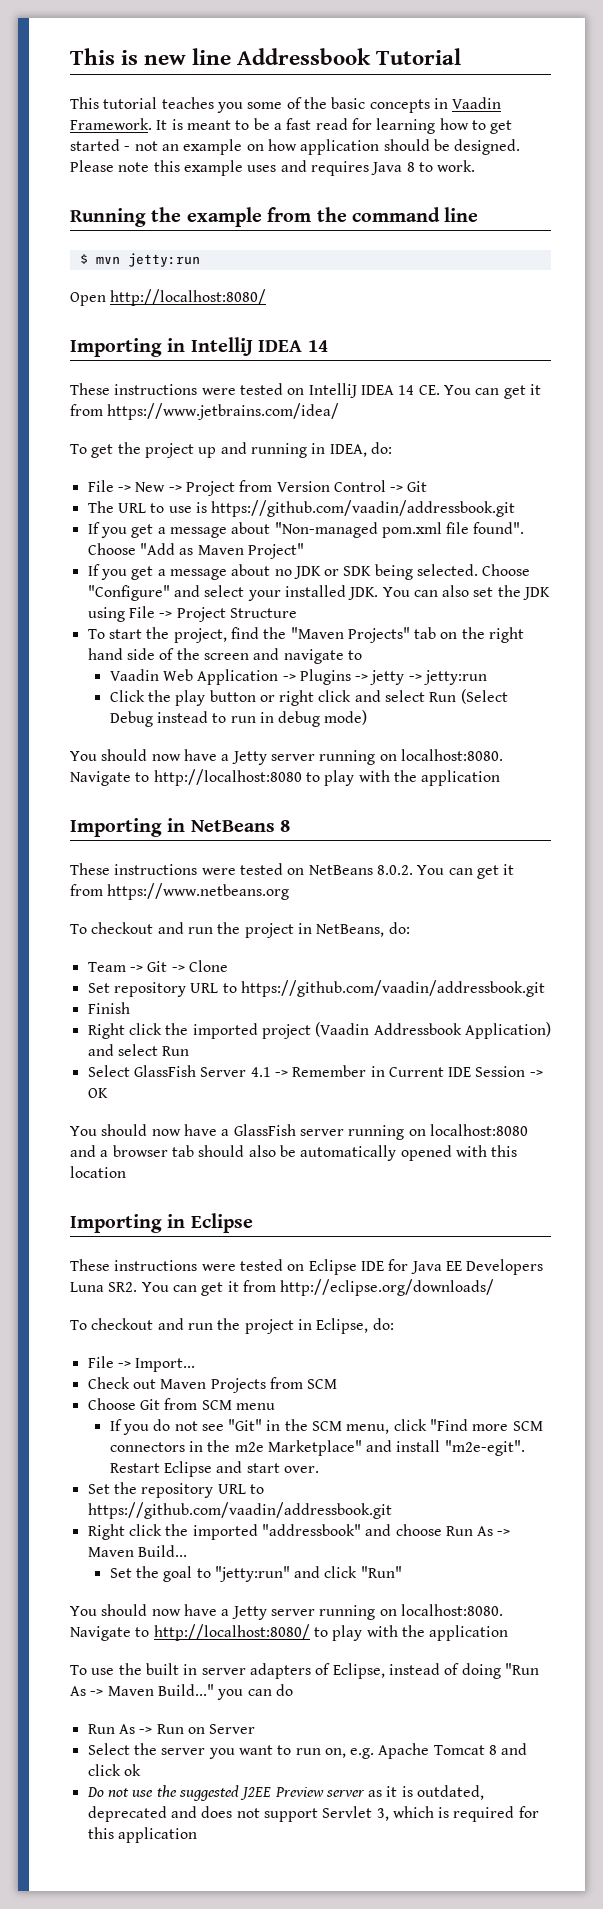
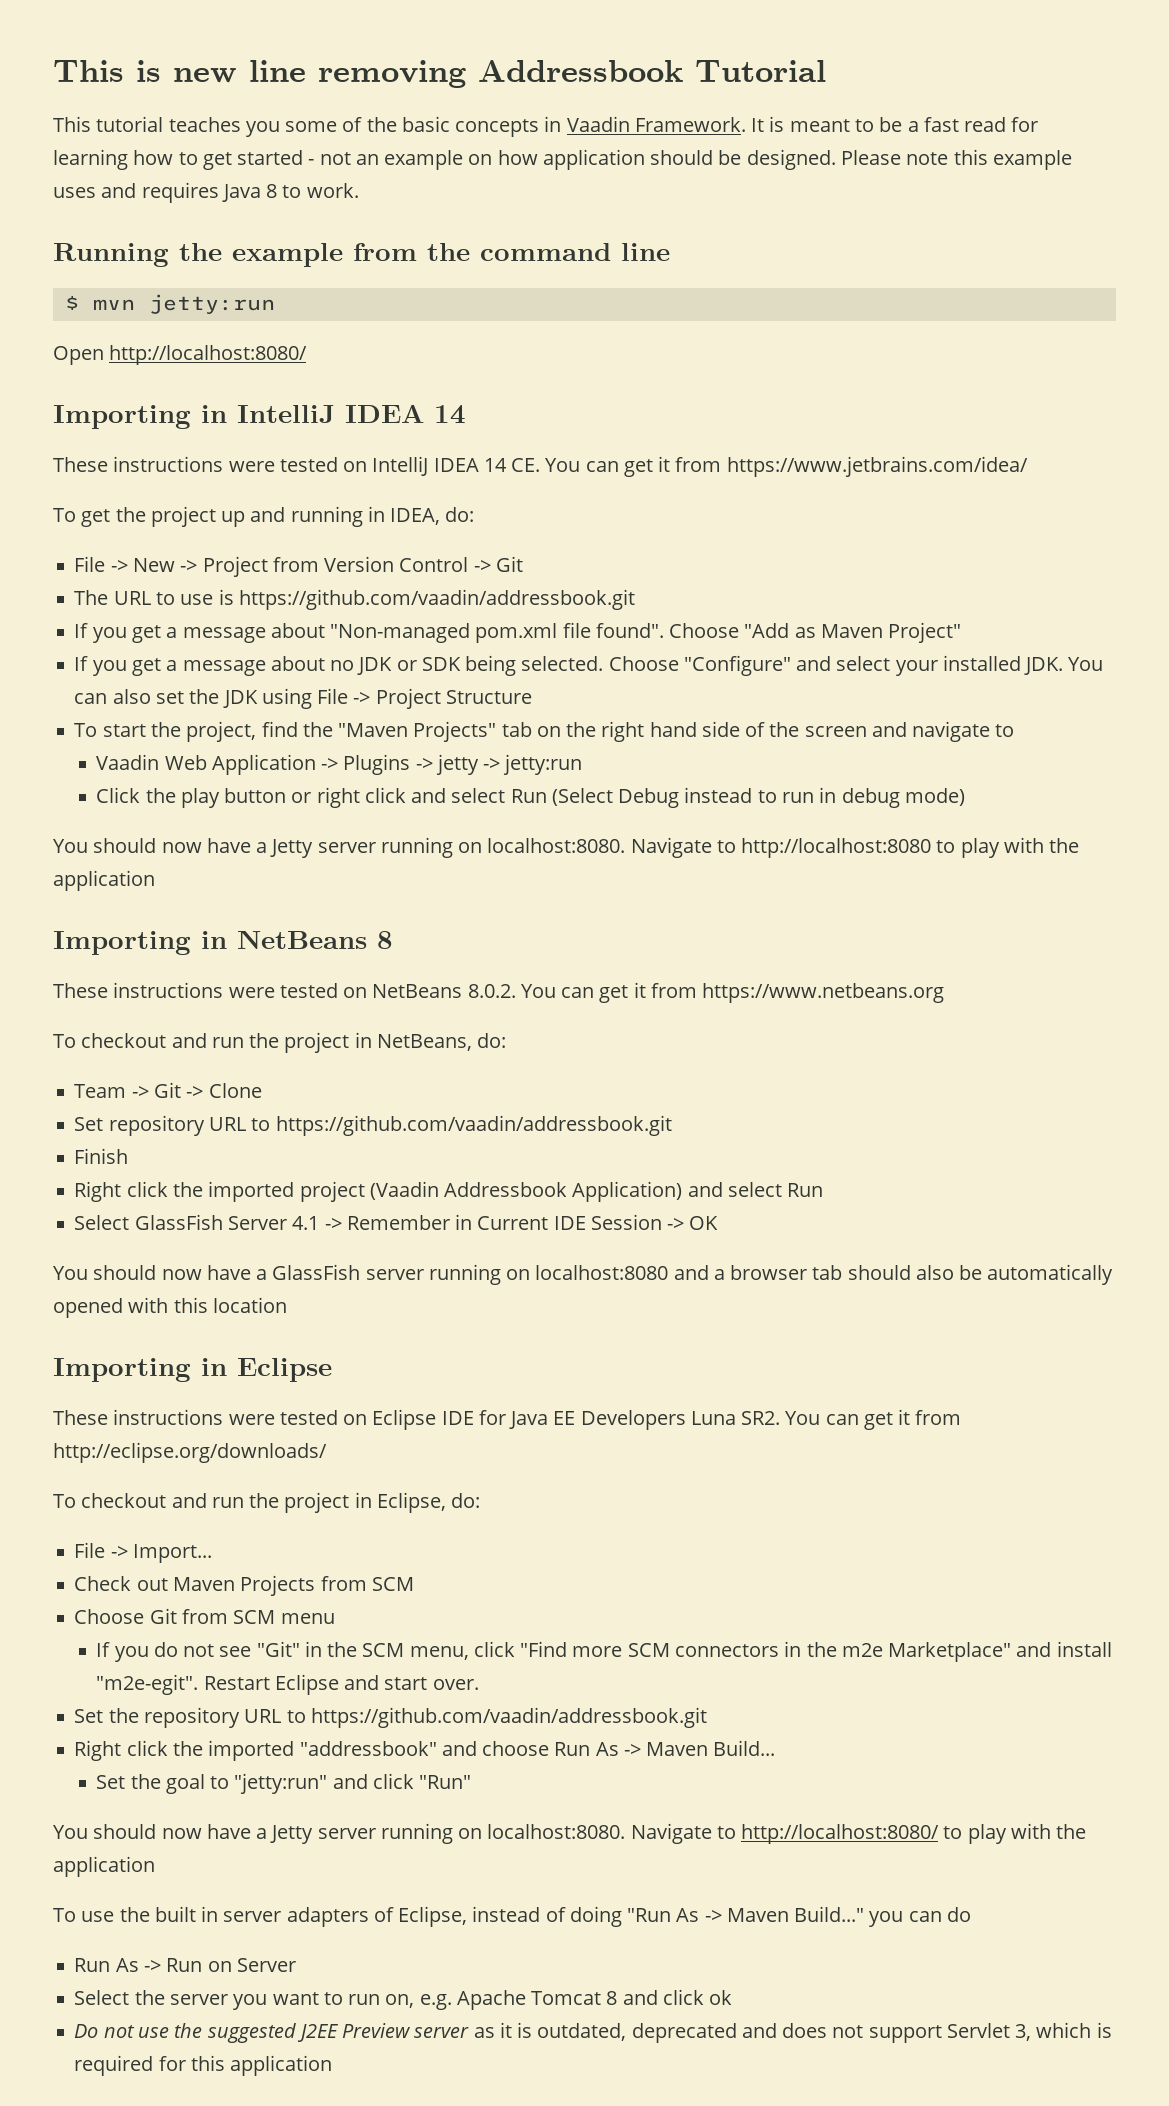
(232, 56) none -> [318,60,466,88] removing

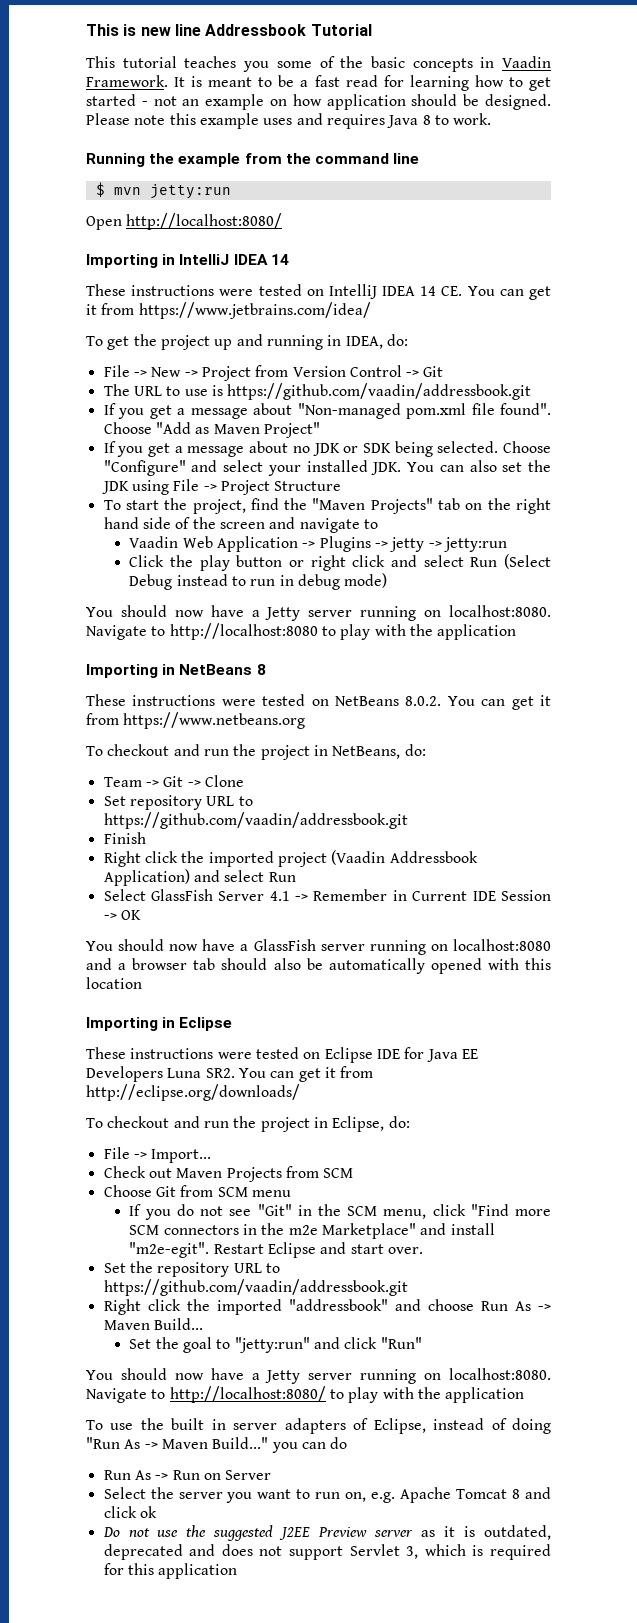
[318,60,466,88] removing -> (201, 30) none

